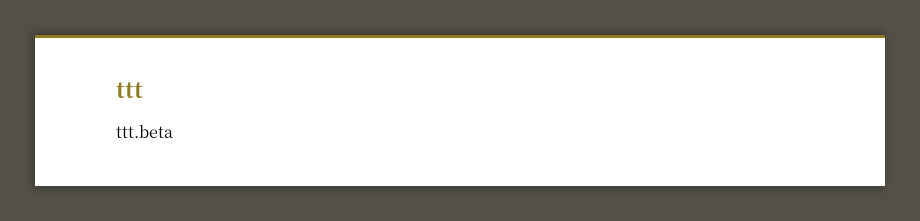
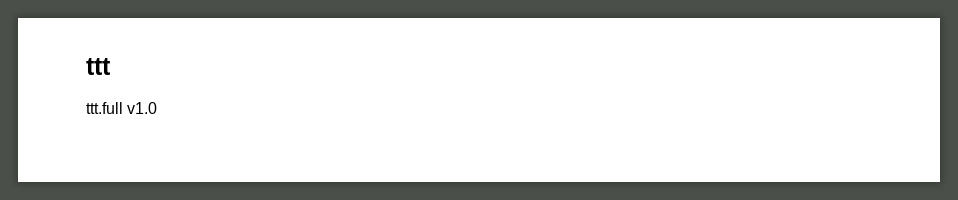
[116,125,173,138] ttt.beta -> [86,102,158,114] ttt.full v1.0

